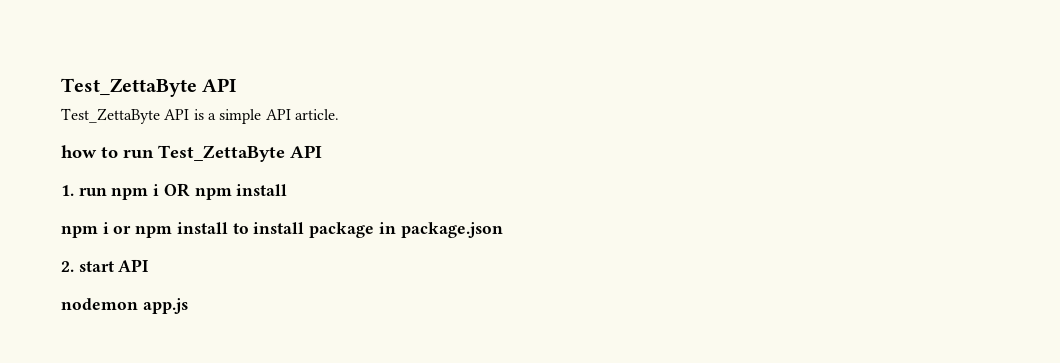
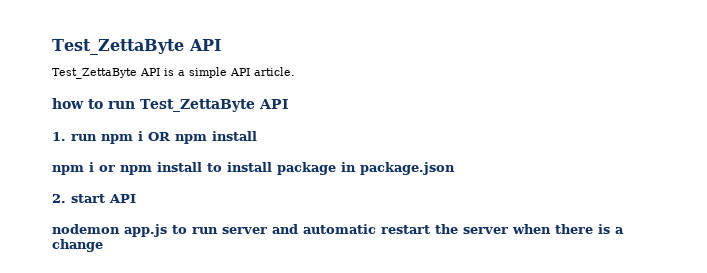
(188, 306) none -> [172,224,624,234] [52,239,103,252] to run server and automatic restart the server when there is a change

